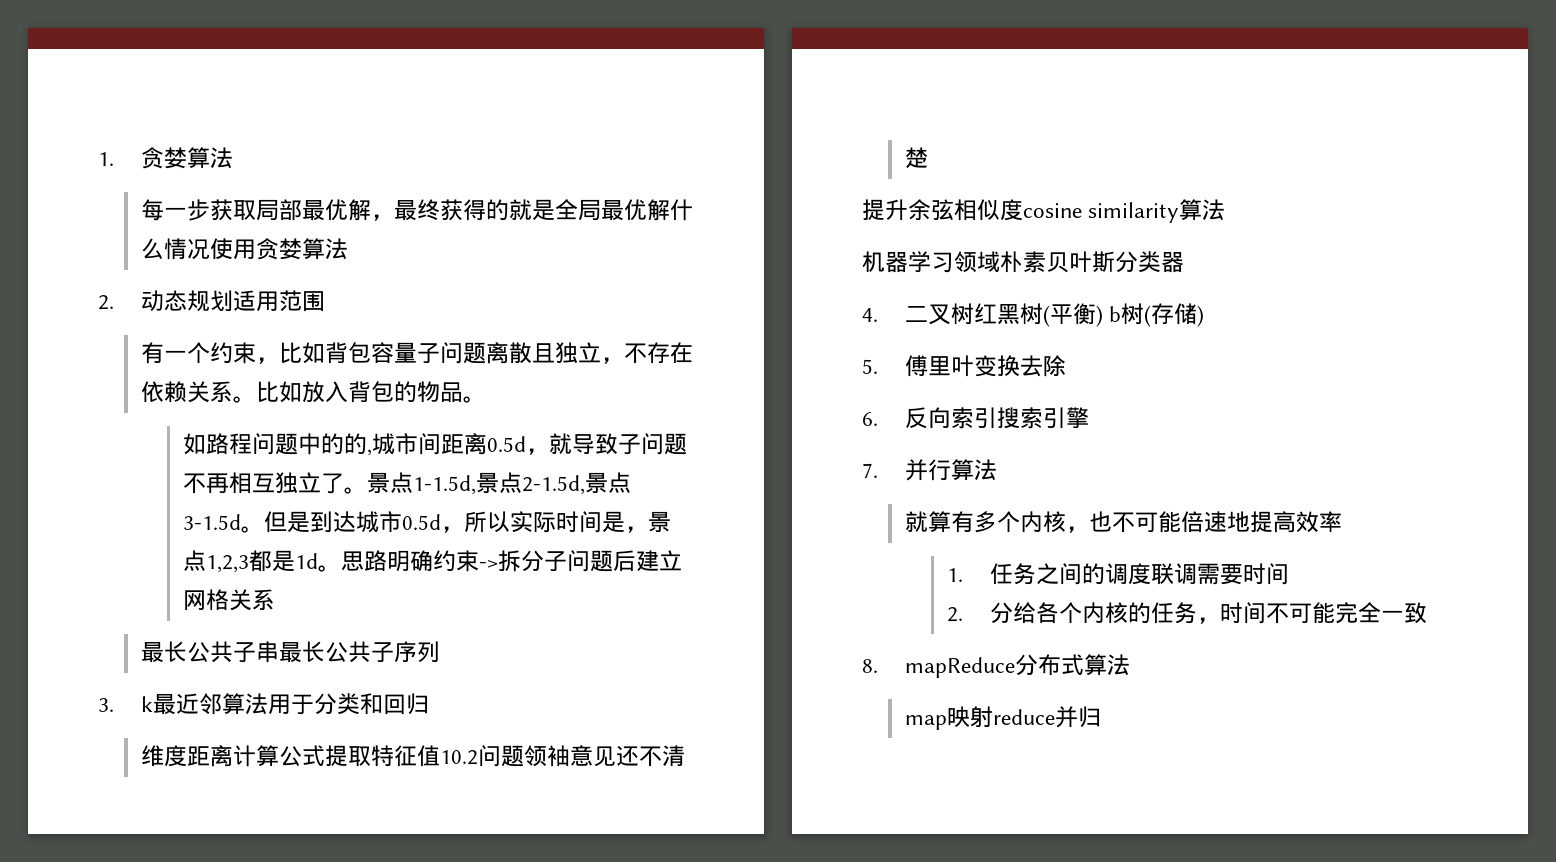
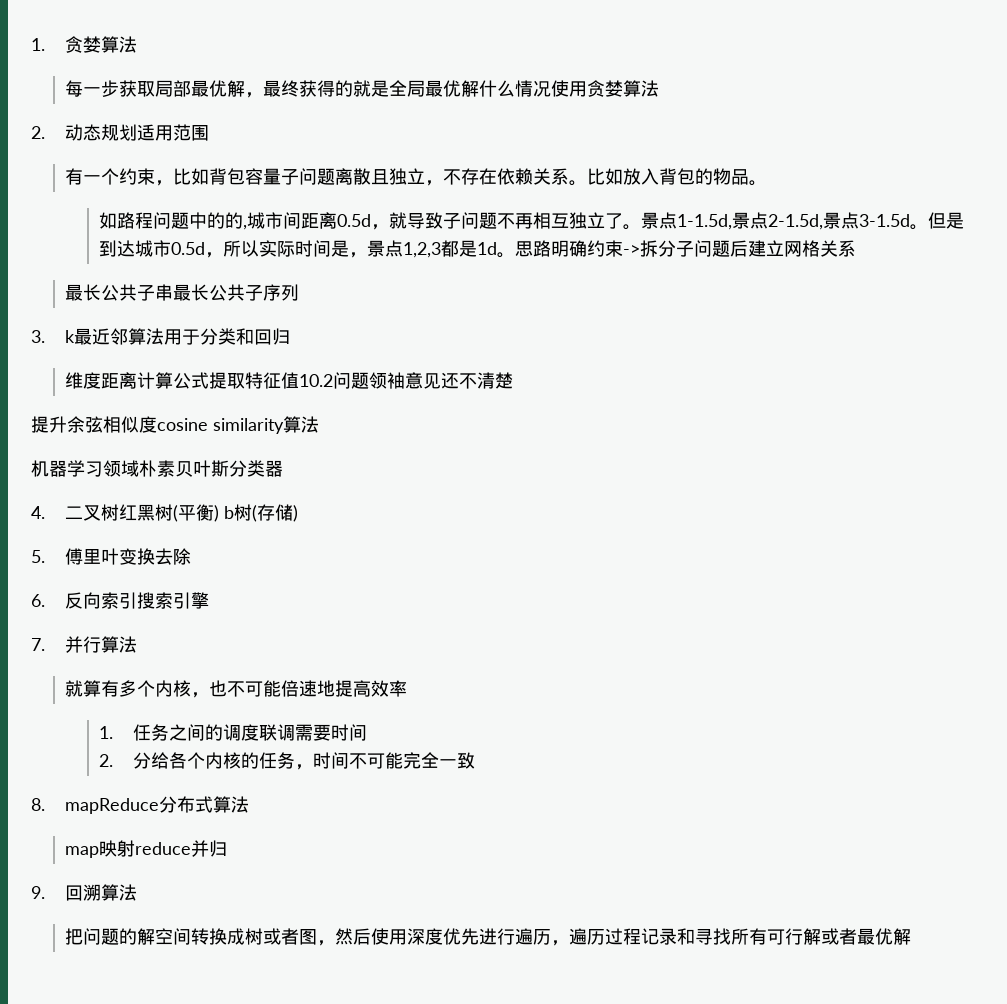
(1101, 717) none -> [31,884,138,901] [65,928,912,946] // 9.回溯算法 // 把问题的解空间转换成树或者图，然后使用深度优先进行遍历，遍历过程记录和寻找所有可行解或者最优解

